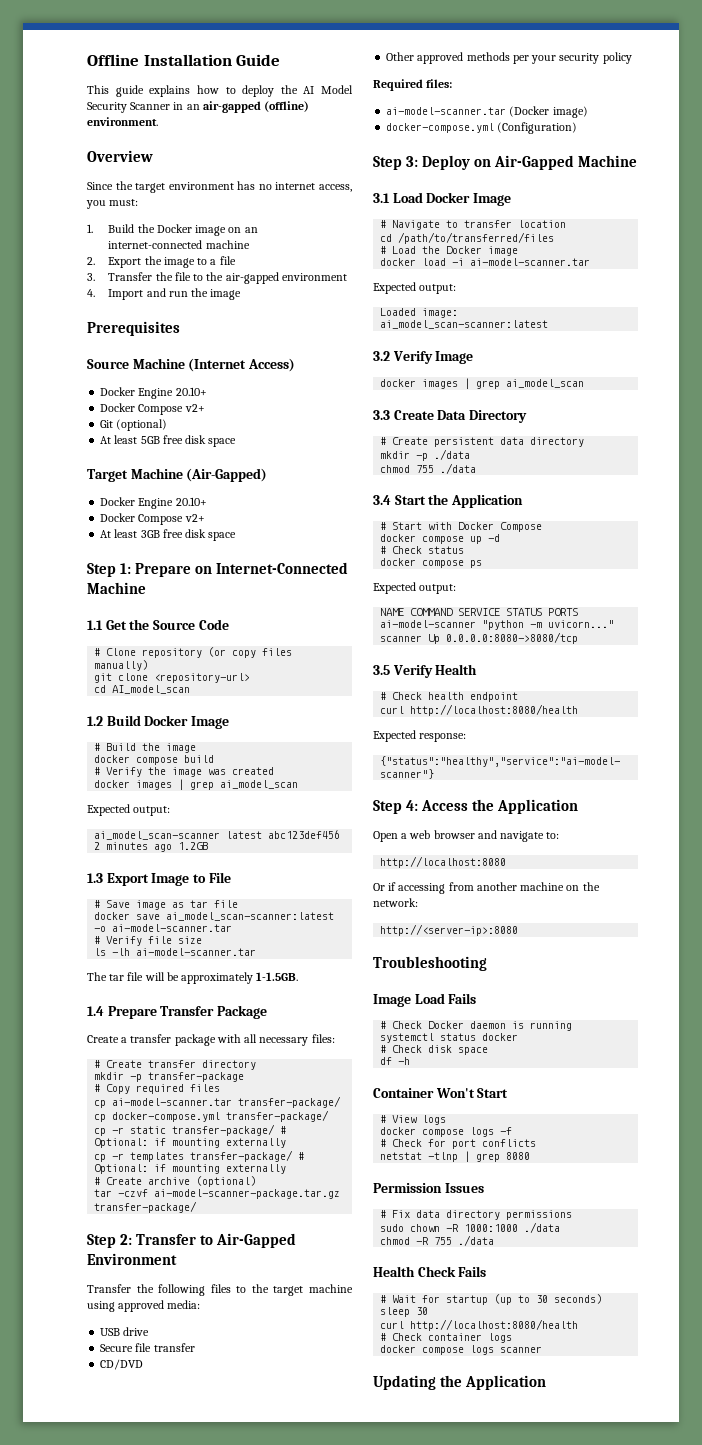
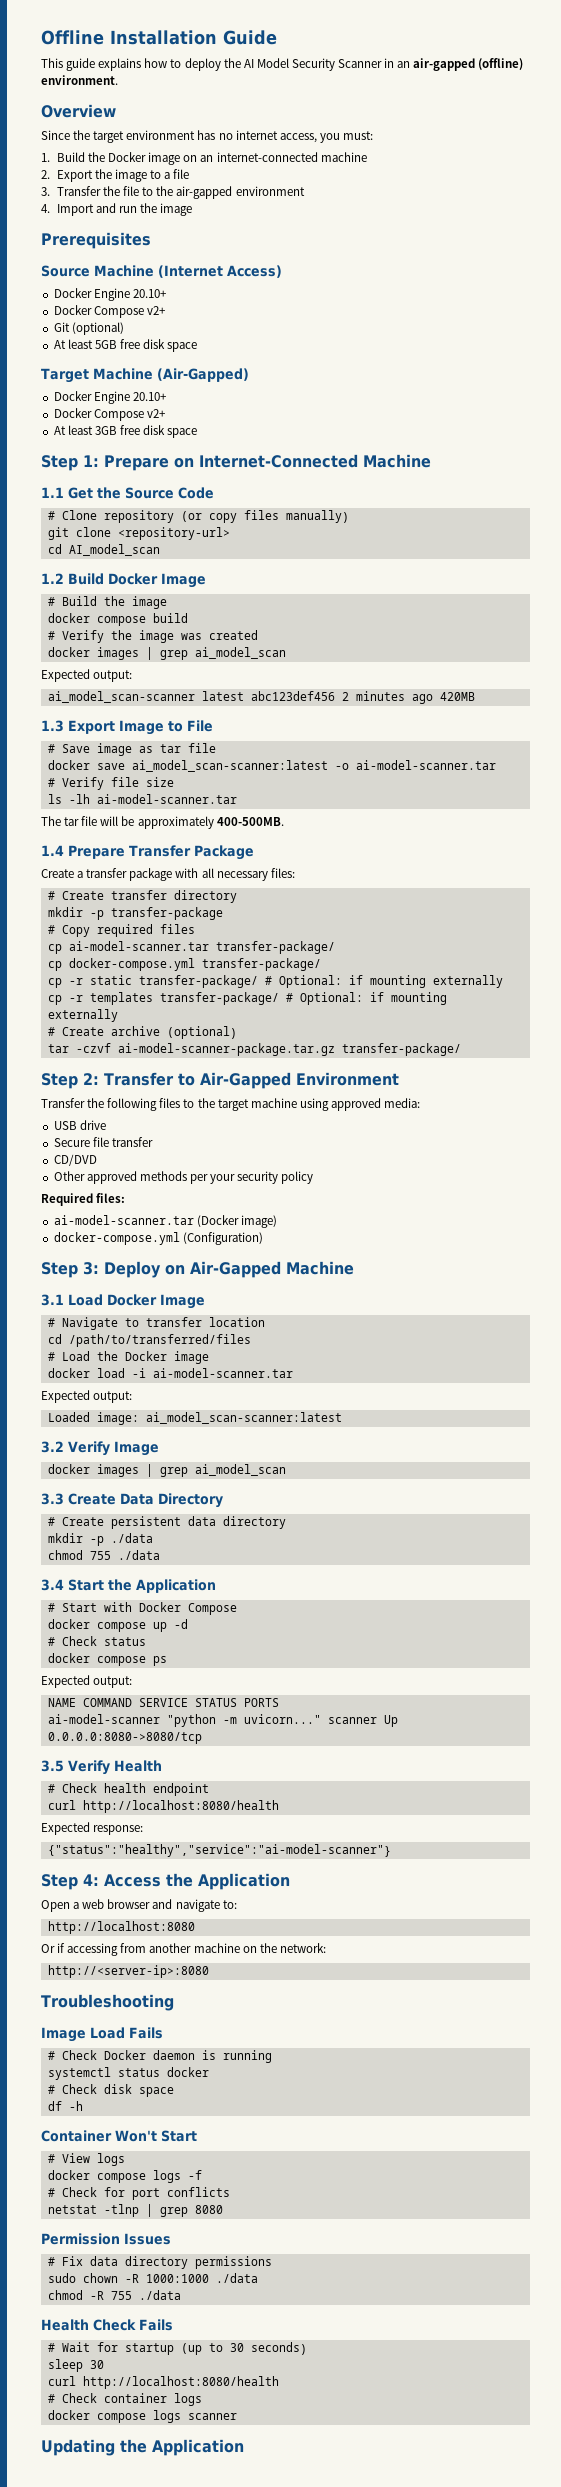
[178,842,209,850] 1.2GB -> [439,692,475,701] 420MB
[256,972,299,981] 1-1.5GB. -> [216,817,284,826] 400-500MB.

